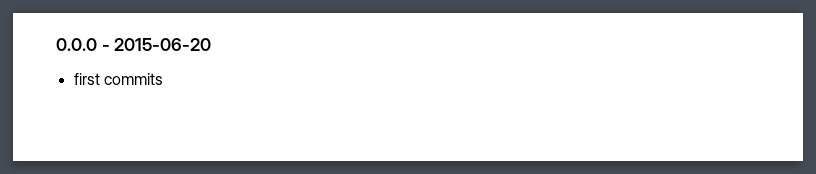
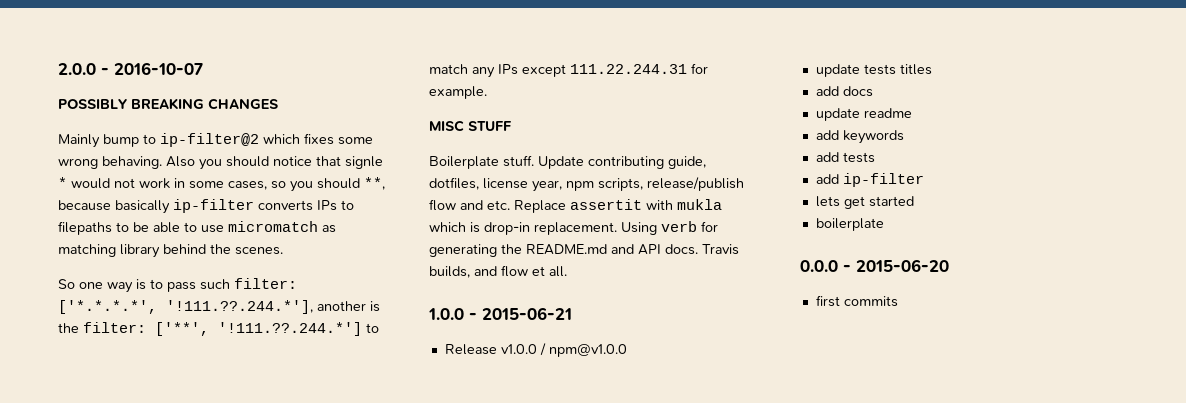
(56, 44) none -> [58,62,203,75] [58,98,278,110] [58,133,373,148] [58,156,383,170] [58,177,385,192] [58,199,354,214] [58,221,336,235] [58,244,283,258] [58,278,297,293] [58,300,380,314] [58,322,379,336] [429,63,708,78] [429,86,487,99] [429,120,511,132] [429,155,706,169] [429,177,744,192] [429,199,722,213] [429,221,718,235] [429,244,739,257] [429,265,567,278] [428,307,572,320] [444,343,627,357] [815,64,932,77] [815,86,873,97] [815,108,912,121] [815,130,904,144] [815,152,875,163] [815,173,924,187] [815,196,914,209] [815,218,884,231] 2.0.0 - 2016-10-07 // POSSIBLY BREAKING CHANGES // Mainly bump to ip-filter@2 which fixes some wrong behaving. Also you should notice that signle * would not work in some cases, so you should **, because basically ip-filter converts IPs to filepaths to be able to use micromatch as matching library behind the scenes. // So one way is to pass such filter: ['*.*.*.*', '!111.??.244.*'], another is the filter: ['**', '!111.??.244.*'] to match any IPs except 111.22.244.31 for example. // MISC STUFF // Boilerplate stuff. Update contributing guide, dotfiles, license year, npm scripts, release/publish flow and etc. Replace assertit with mukla which is drop-in replacement. Using verb for generating the README.md and API docs. Travis builds, and flow et all. // 1.0.0 - 2015-06-21 // Release v1.0.0 / npm@v1.0.0 // update tests titles // add docs // update readme // add keywords // add tests // add ip-filter // lets get started // boilerplate //

